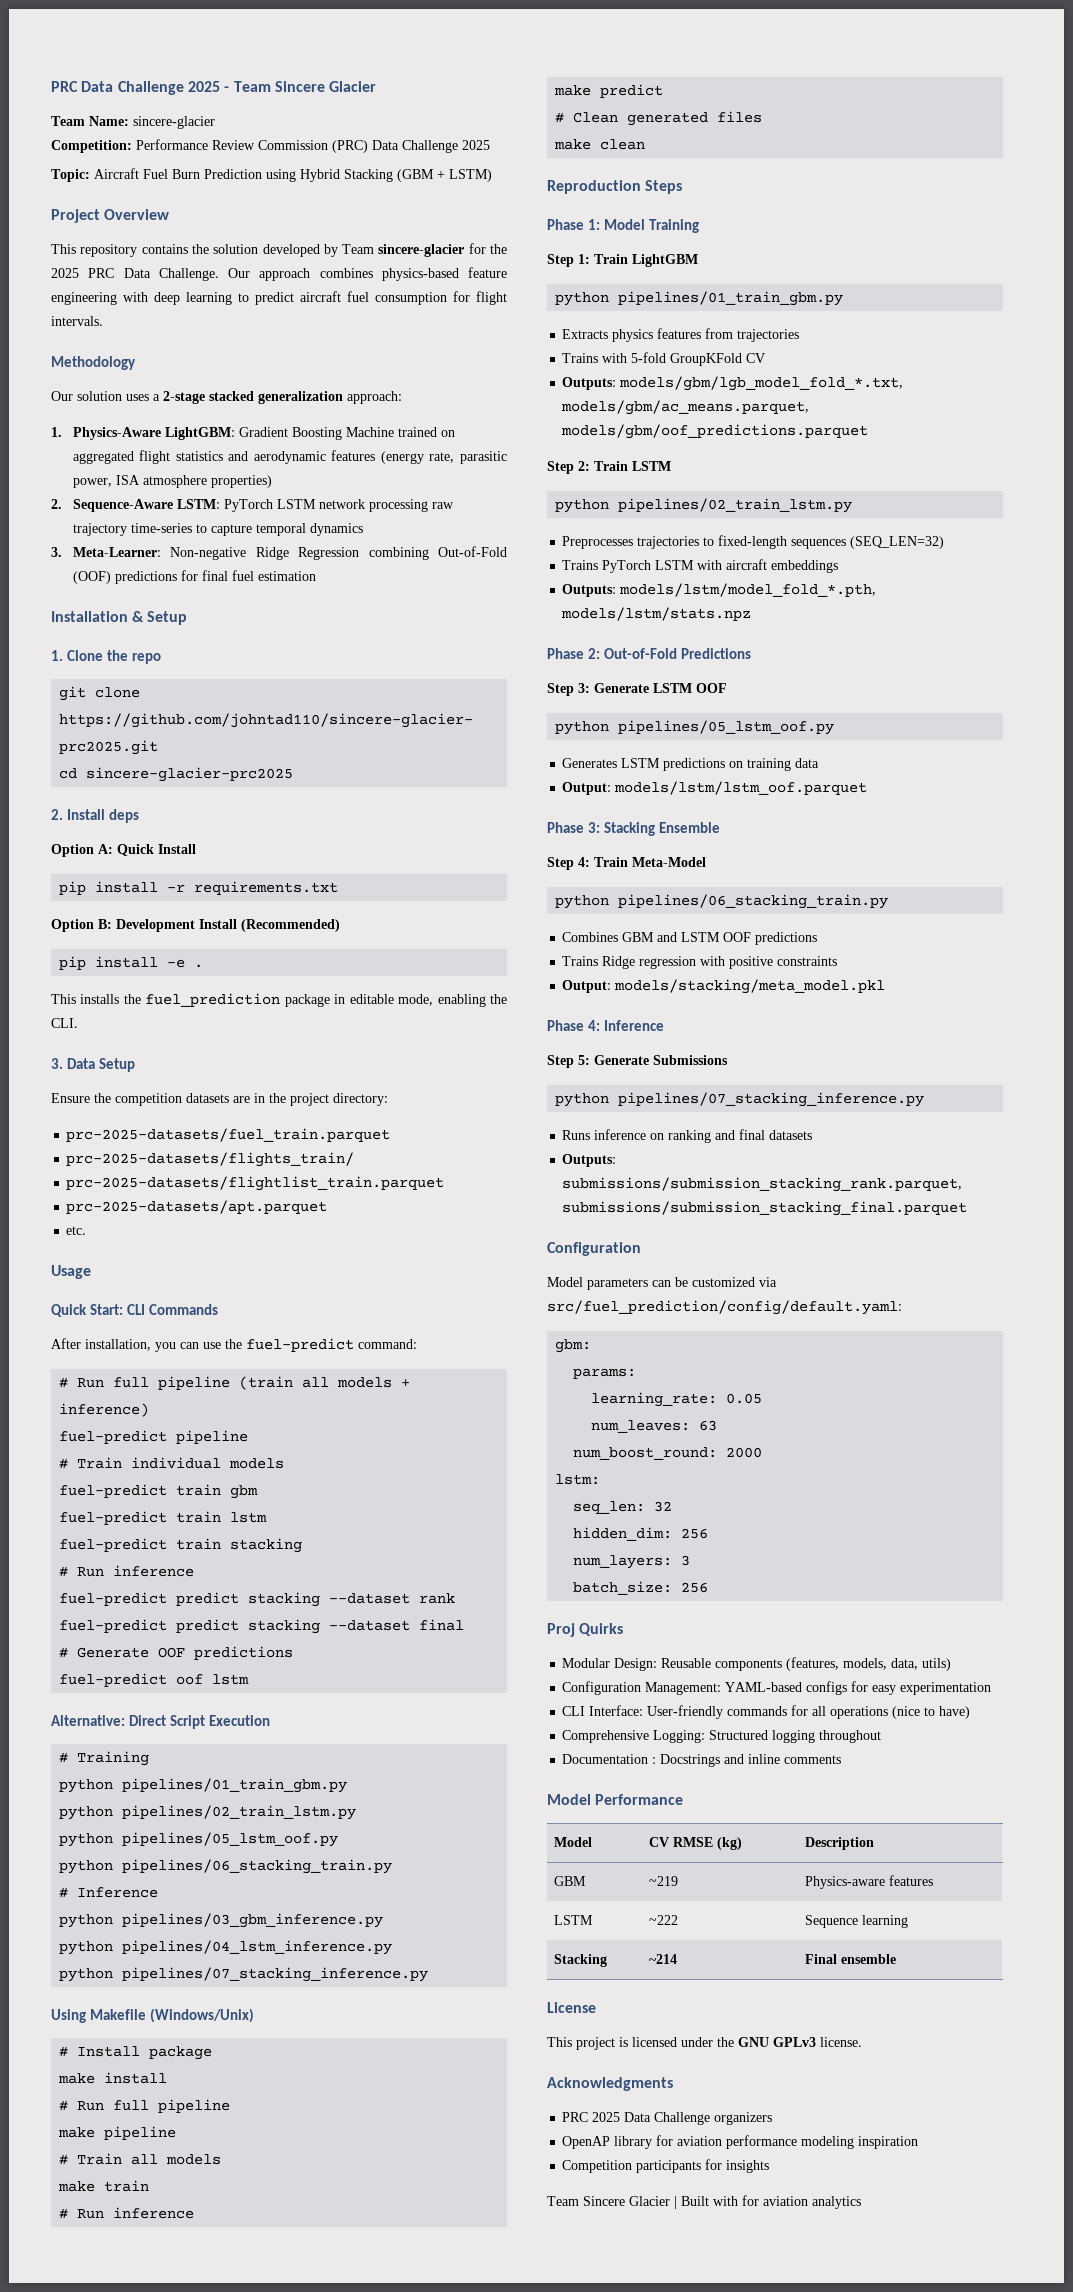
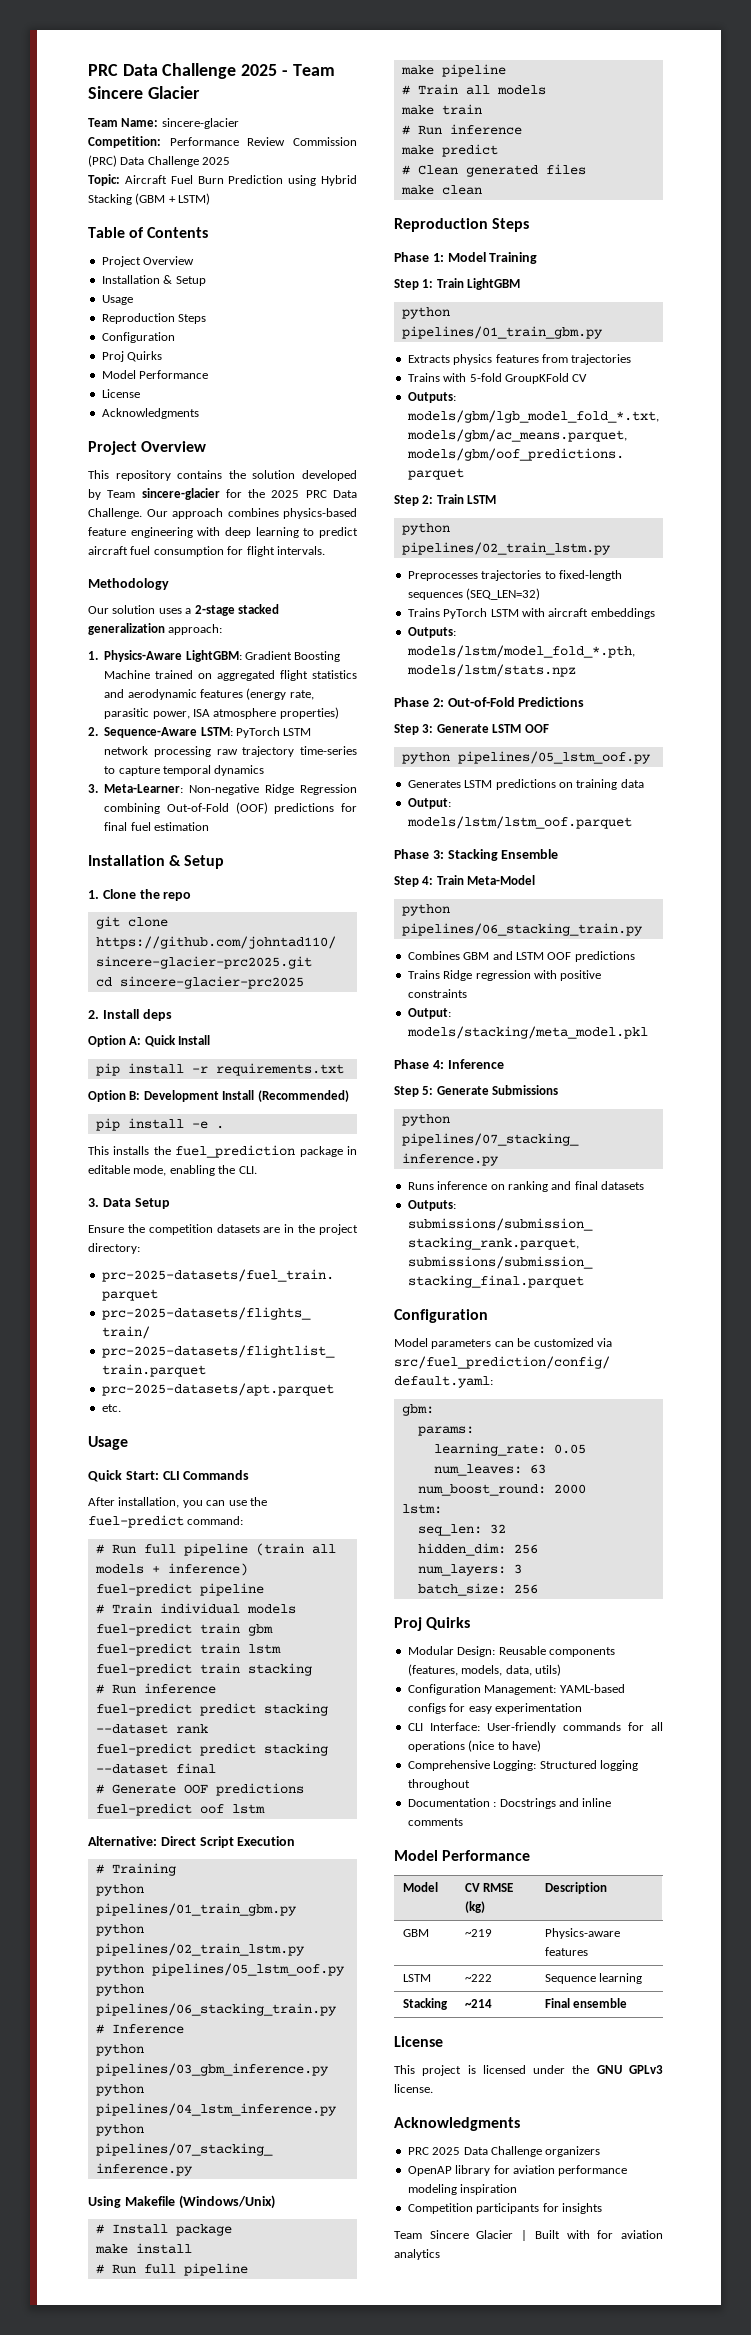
(492, 175) none -> [88,227,209,238] [101,256,195,267] [101,275,206,286] [101,295,133,305] [101,313,207,324] [101,332,175,343] [101,351,163,362] [101,370,209,379] [101,389,140,398] [101,408,199,419] // Table of Contents // Project Overview // Installation & Setup // Usage // Reproduction Steps // Configuration // Proj Quirks // Model Performance // License // Acknowledgments

